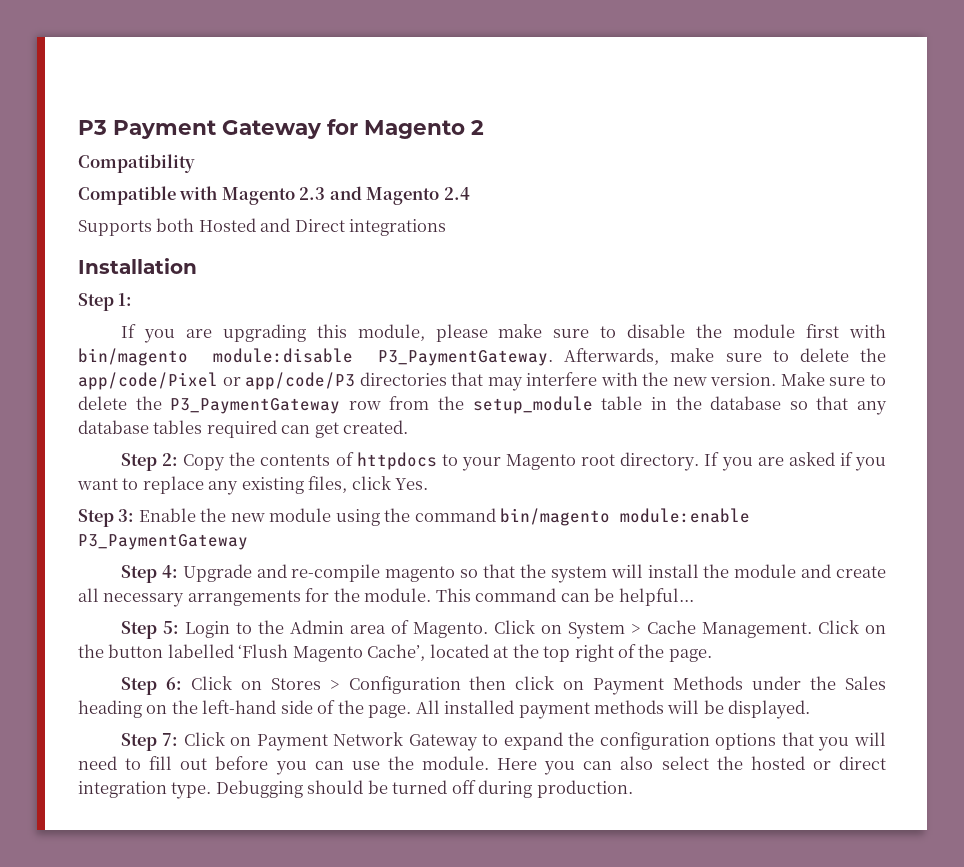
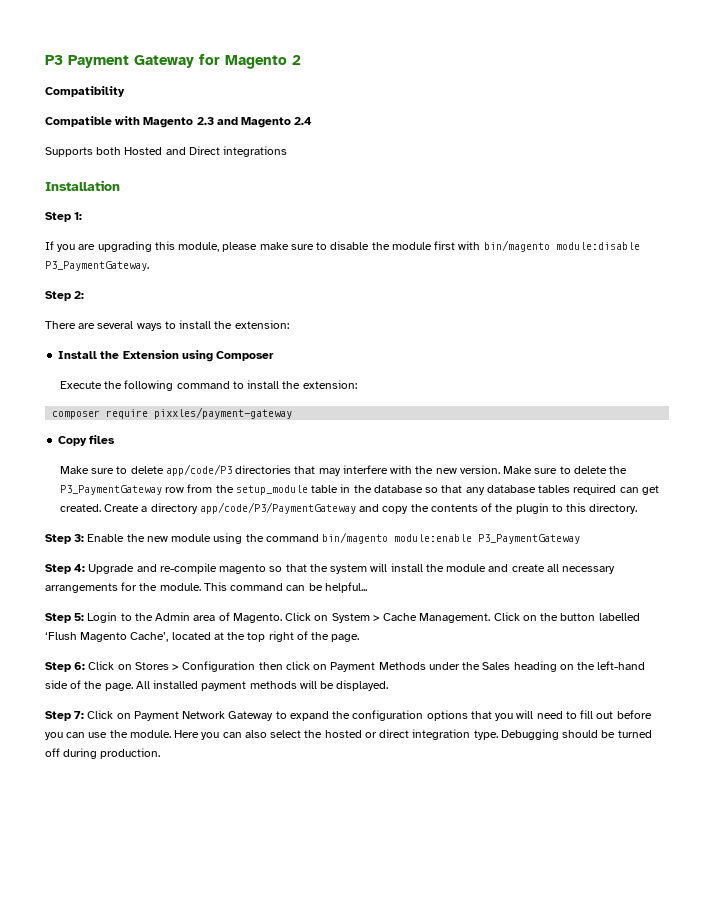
[564,348,886,365] [78,372,241,390] Afterwards, make sure to delete the app/code/Pixel or -> [45,291,85,301] [45,320,289,331] [58,350,275,362] [59,380,357,391] [52,407,293,419] [58,435,116,446] [59,466,164,474] // Step 2: // There are several ways to install the extension: // Install the Extension using Composer // Execute the following command to install the extension: // composer require pixxles/payment-gateway // Copy files // Make sure to delete
[120,452,886,471] [77,476,429,495] // Step 2: Copy the contents of httpdocs to your Magento root directory. If you are asked if you want to replace any existing files, click Yes. -> [104,502,638,514] Create a directory app/code/P3/PaymentGateway and copy the contents of the plugin to this directory.

